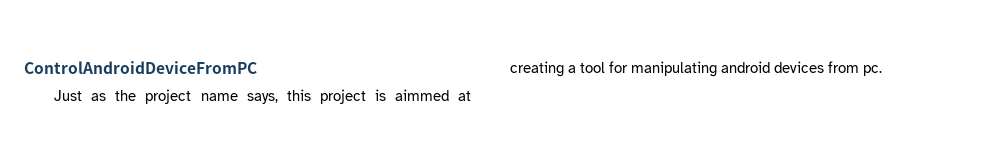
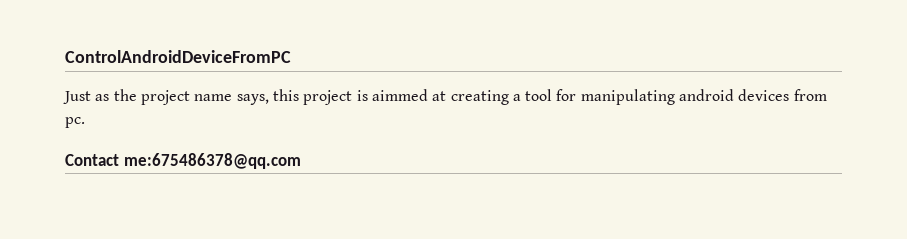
(882, 70) none -> [65,153,301,169] // Contact me:675486378@qq.com

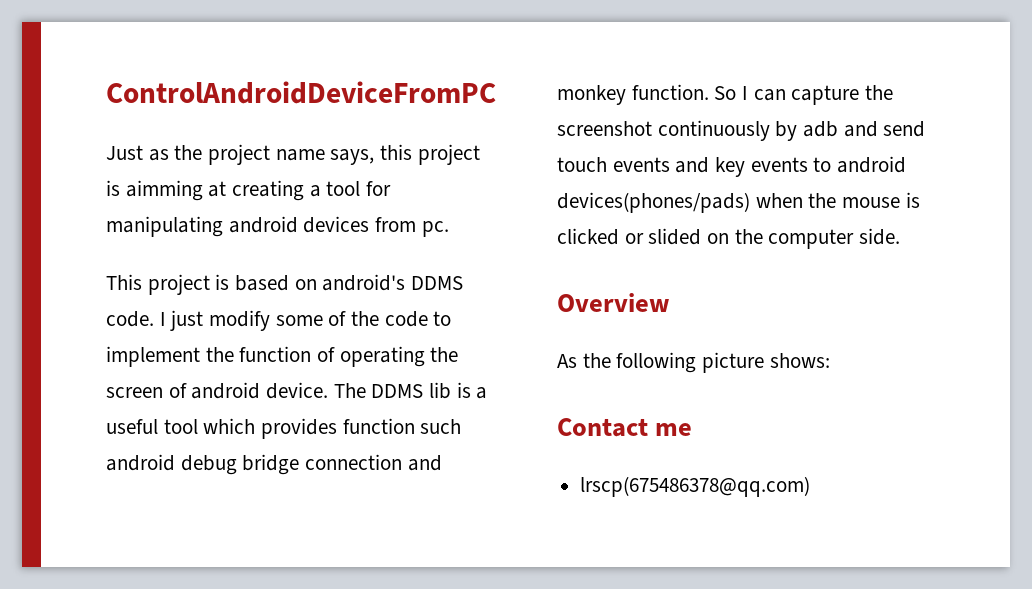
[371,89,428,101] aimmed -> [125,180,203,201] aimming
(85, 122) none -> [106,274,464,295] [106,310,452,331] [106,346,459,367] [106,382,488,399] [106,418,462,439] [106,454,442,475] [557,84,894,105] [557,120,926,141] [557,156,907,177] [557,192,920,213] [557,228,901,249] [557,293,670,312] [557,352,830,373] // This project is based on android's DDMS code. I just modify some of the code to implement the function of operating the screen of android device. The DDMS lib is a useful tool which provides function such android debug bridge connection and monkey function. So I can capture the screenshot continuously by adb and send touch events and key events to android devices(phones/pads) when the mouse is clicked or slided on the computer side. // Overview // As the following picture shows:
[123,153,301,169] me:675486378@qq.com -> [655,423,693,436] [580,476,811,497] me // lrscp(675486378@qq.com)

